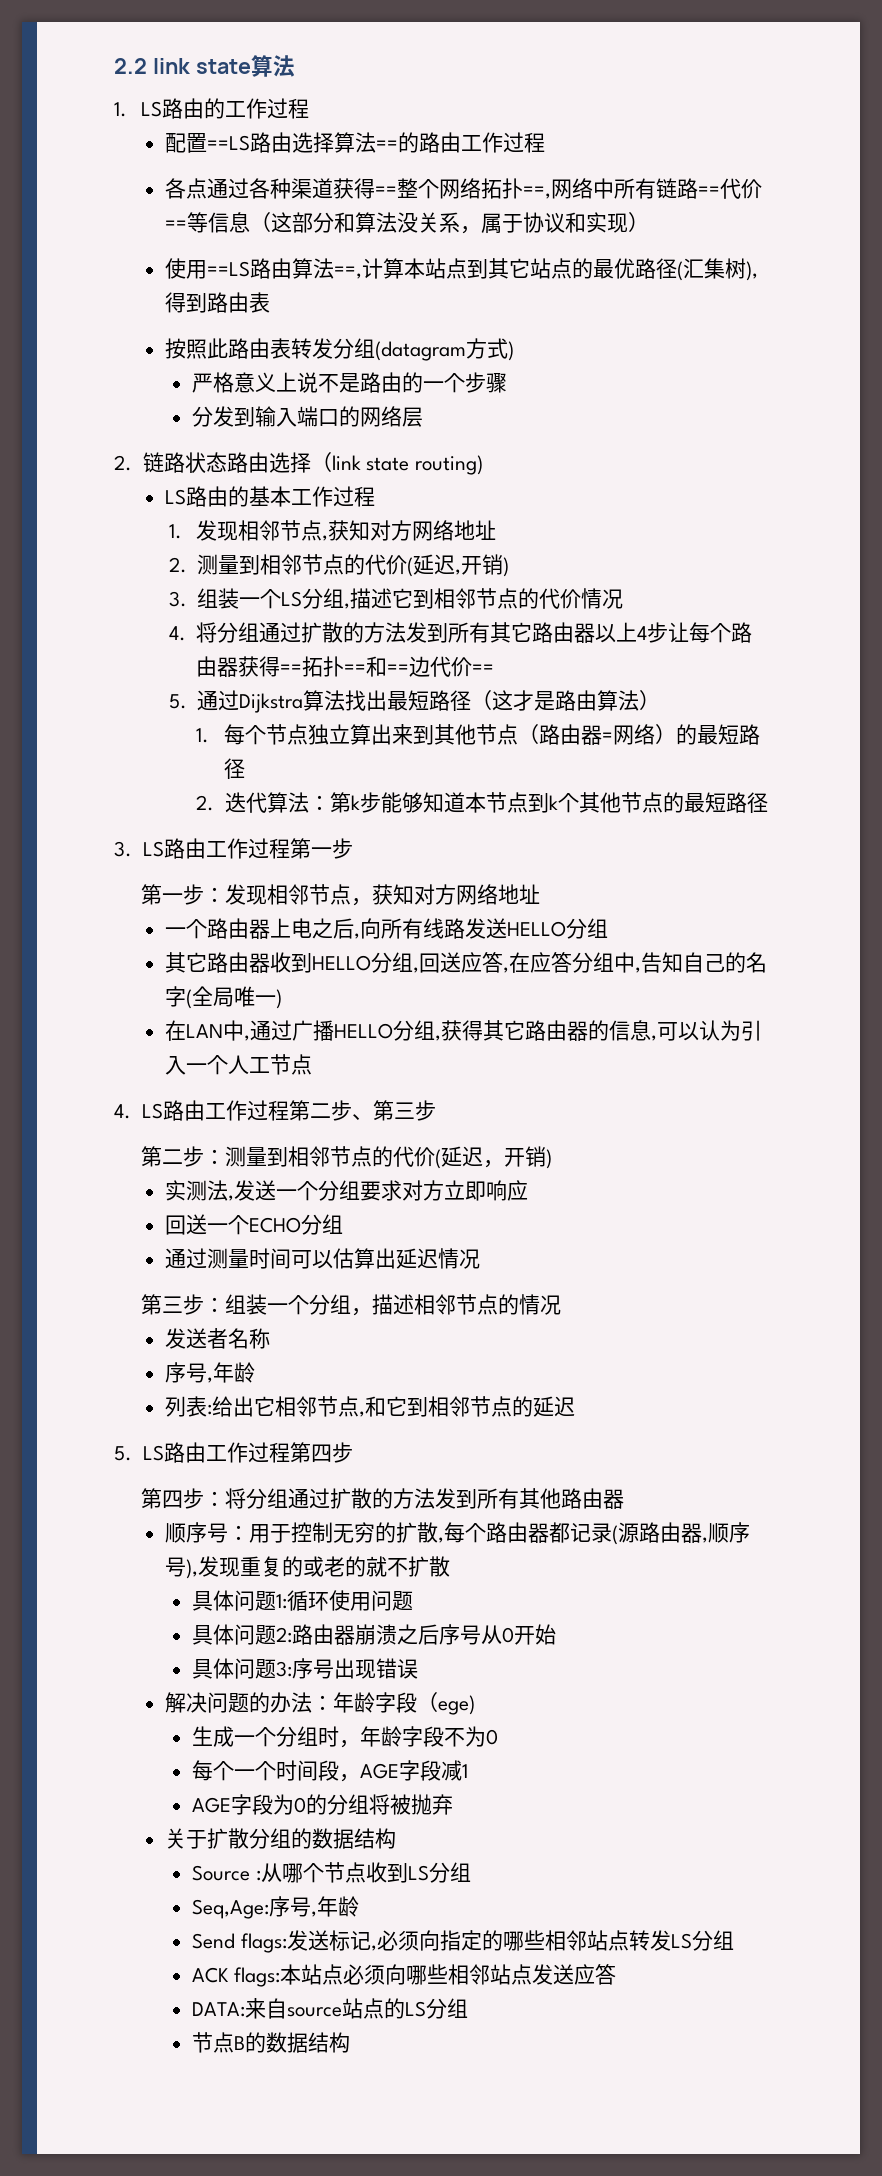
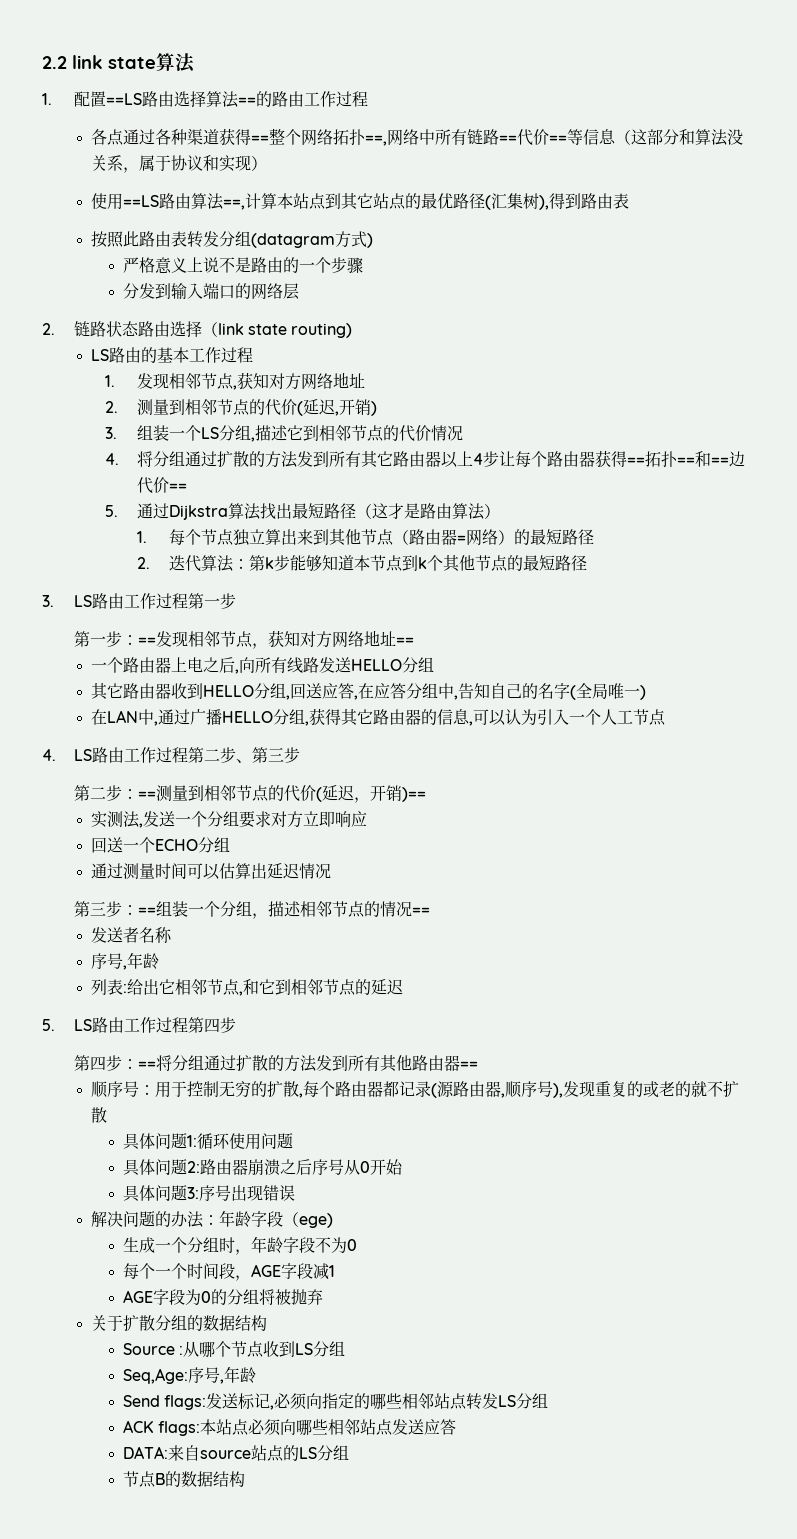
[141,98,310,119] LS路由的工作过程 // -> (52, 99) none
[225,884,541,906] 发现相邻节点，获知对方网络地址 -> [137,630,414,649] ==发现相邻节点，获知对方网络地址==
[225,1146,553,1169] 测量到相邻节点的代价(延迟，开销) -> [137,785,426,803] ==测量到相邻节点的代价(延迟，开销)==
(226, 1304) none -> [137,907,156,915] ==
(562, 1305) none -> [411,907,430,915] ==
(226, 1498) none -> [137,1061,156,1069] ==
(625, 1499) none -> [459,1061,478,1069] ==

